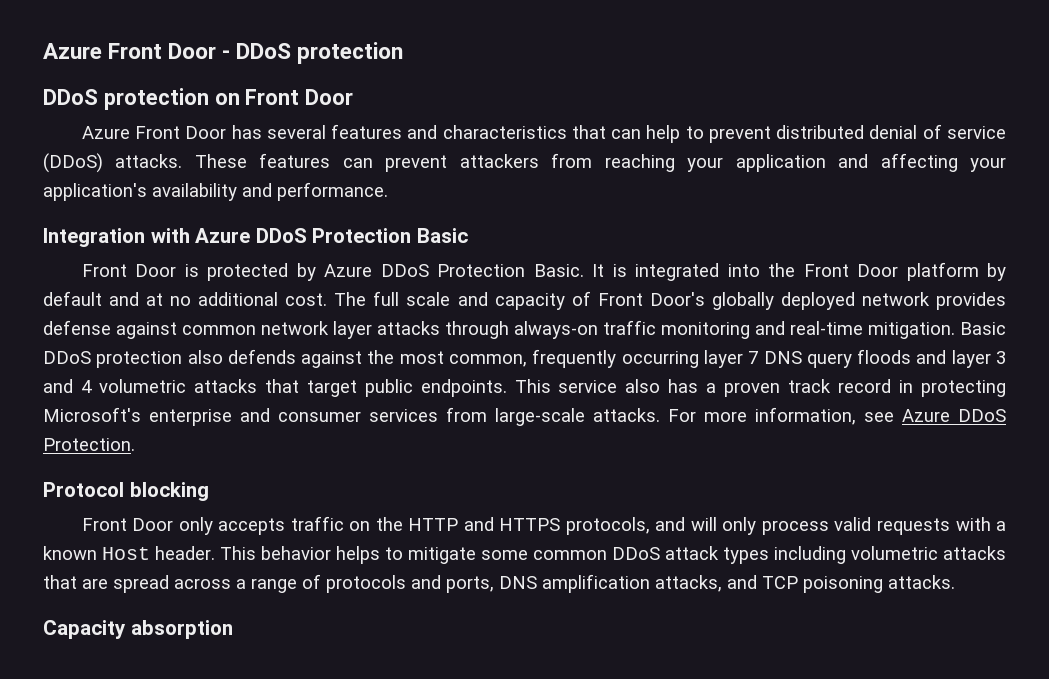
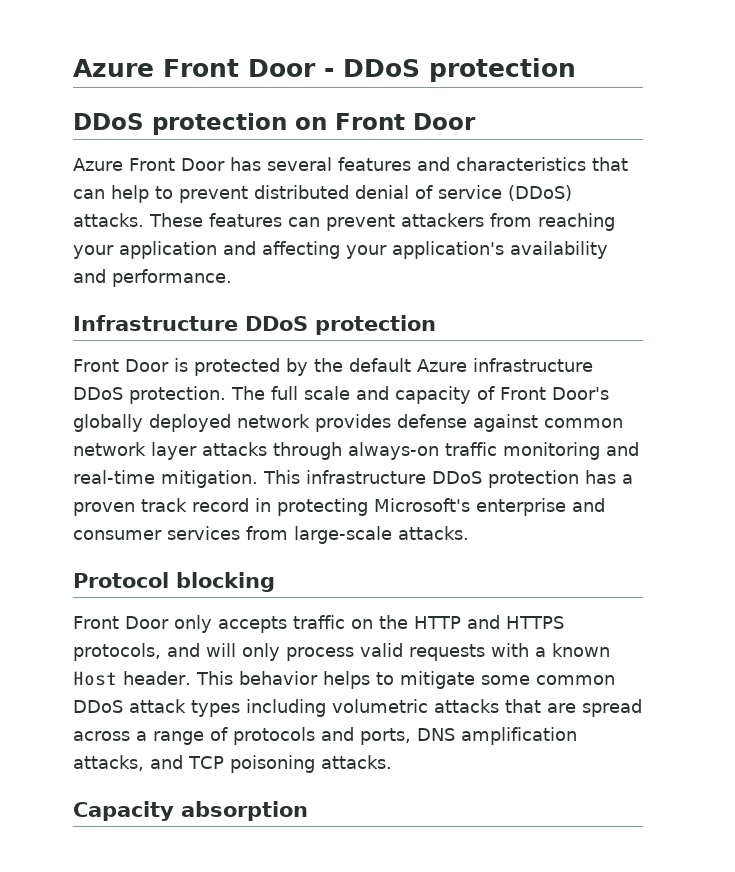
[43,228,468,247] Integration with Azure DDoS Protection Basic -> [73,315,436,335] Infrastructure DDoS protection
[324,262,1007,281] [43,291,328,306] Azure DDoS Protection Basic. It is integrated into the Front Door platform by default and at no additional cost. -> [313,358,593,372] [73,386,226,404] the default Azure infrastructure DDoS protection.
[960,322,1006,335] [43,349,1006,368] [43,379,661,397] Basic DDoS protection also defends against the most common, frequently occurring layer 7 DNS query floods and layer 3 and 4 volumetric attacks that target public endpoints. This service also -> [263,470,579,488] This infrastructure DDoS protection
[668,407,1006,425] [43,438,135,451] For more information, see Azure DDoS Protection. -> (469, 533) none

